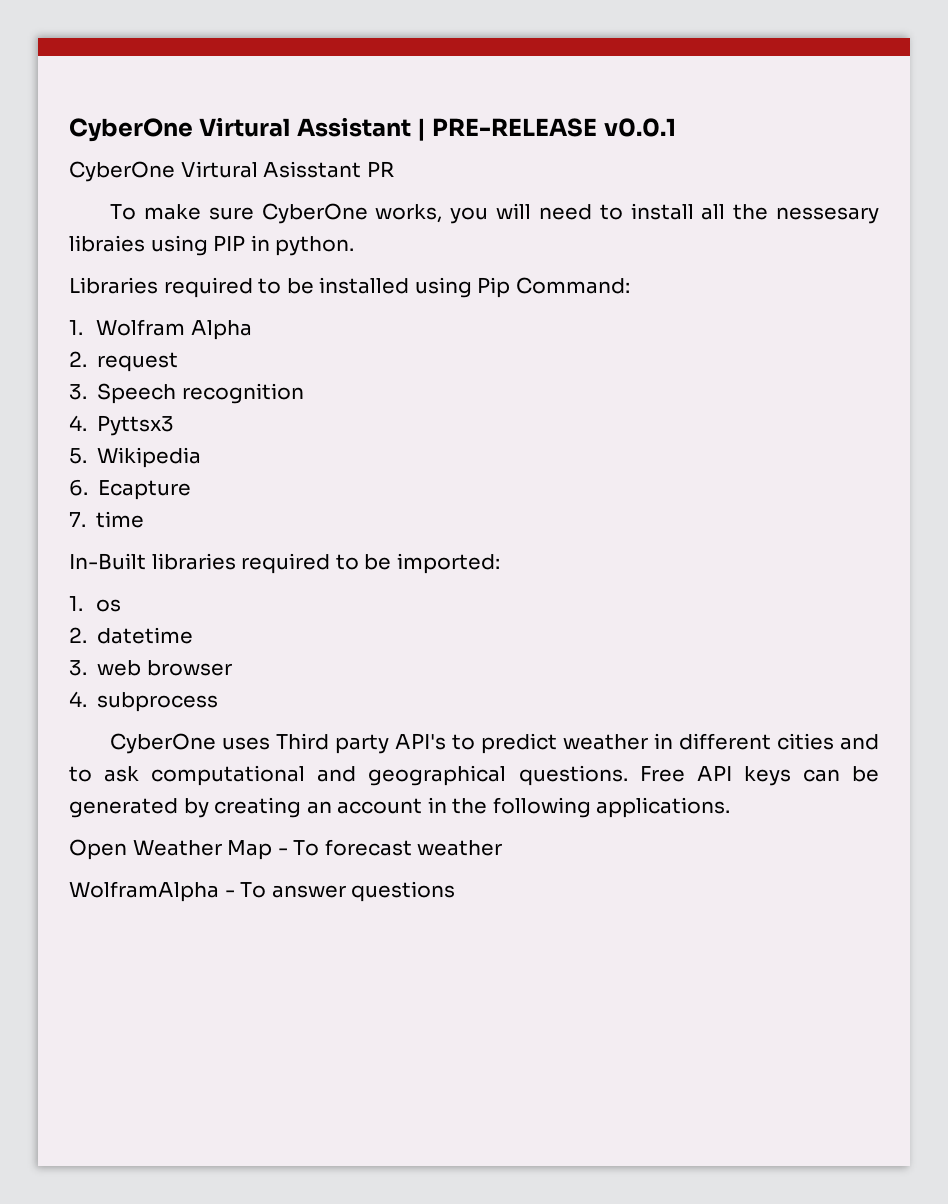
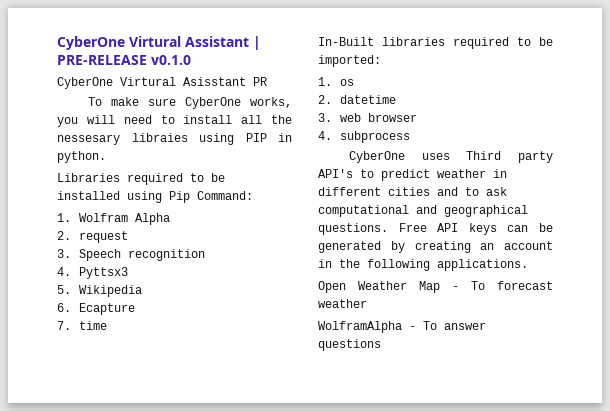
[603,118,676,137] v0.0.1 -> [151,55,191,65] v0.1.0

